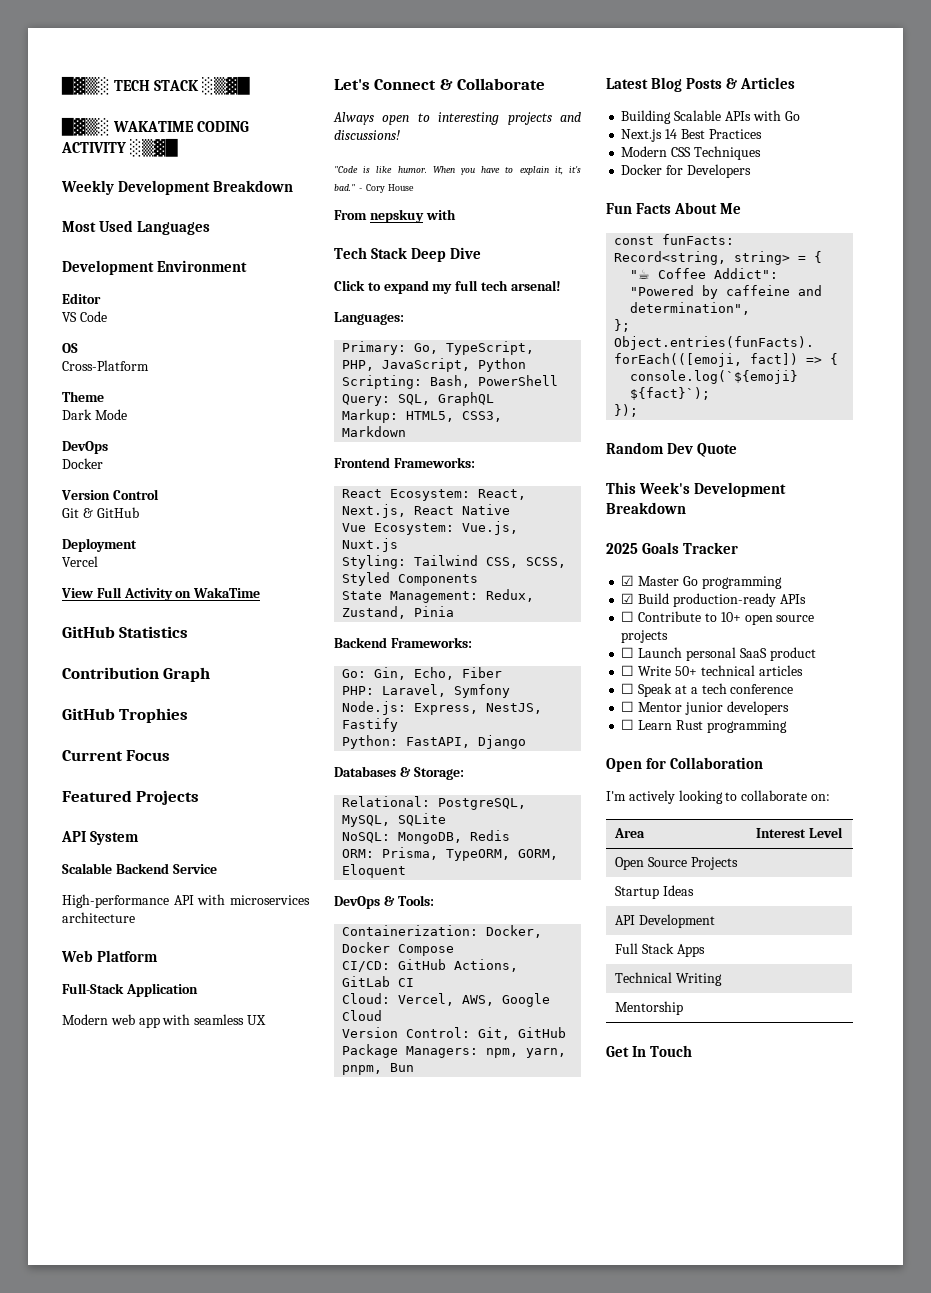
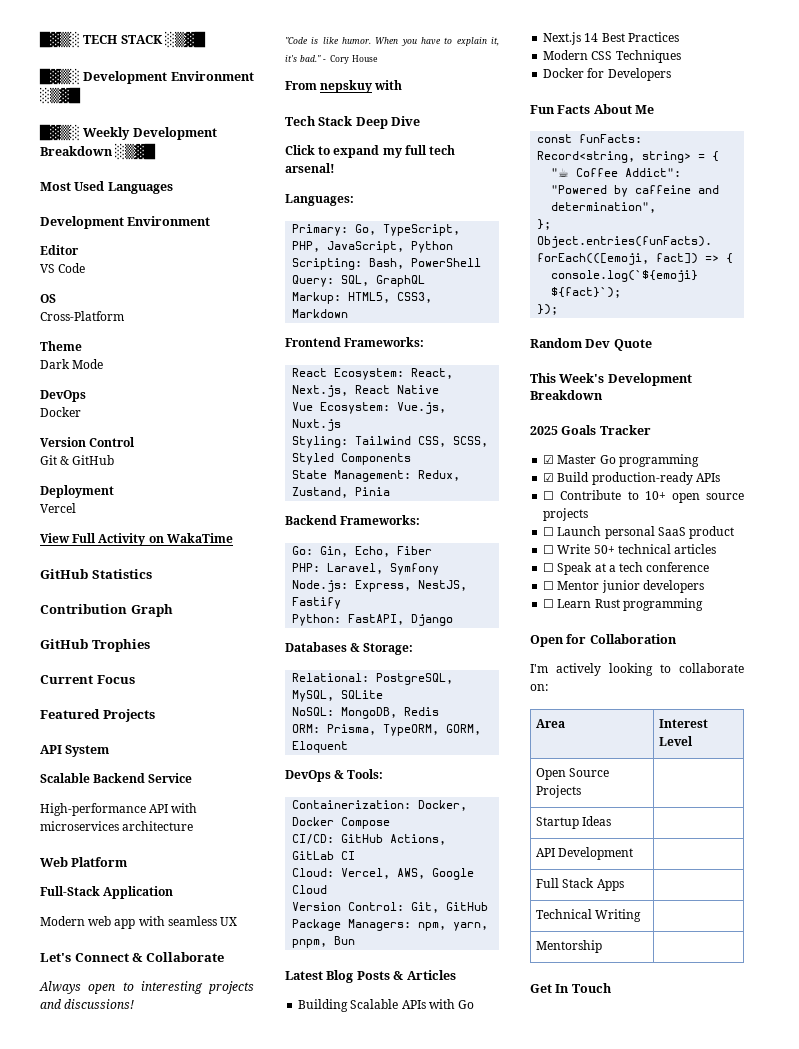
[113,121,250,132] [61,138,179,157] WAKATIME CODING ACTIVITY ░▒▓█ // -> [83,71,254,84] [40,87,81,104] [39,124,80,141] Development Environment ░▒▓█ // █▓▒░
(294, 186) none -> [115,143,157,160] ░▒▓█

